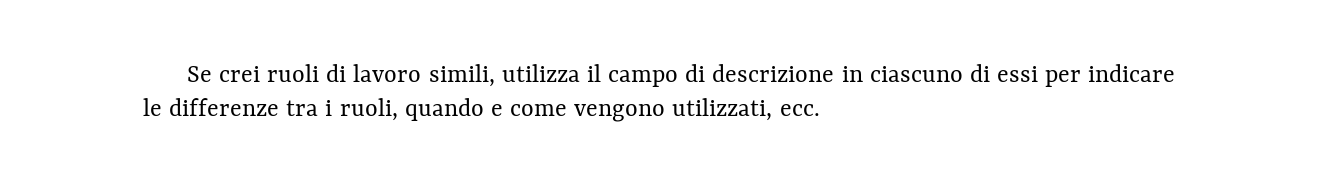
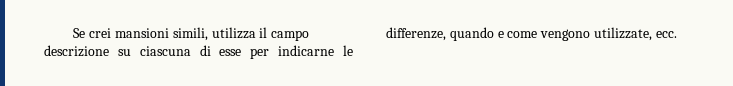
[267,64,422,82] ruoli di lavoro -> [115,28,170,38] mansioni
[685,64,1176,87] [143,98,398,121] di descrizione in ciascuno di essi per indicare le differenze tra i ruoli, -> [44,45,353,59] [386,27,446,41] descrizione su ciascuna di esse per indicarne le differenze,
[672,98,773,121] utilizzati, -> [593,27,652,41] utilizzate,

